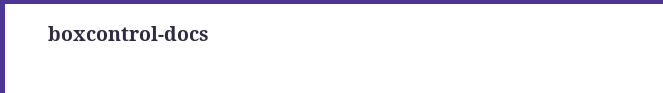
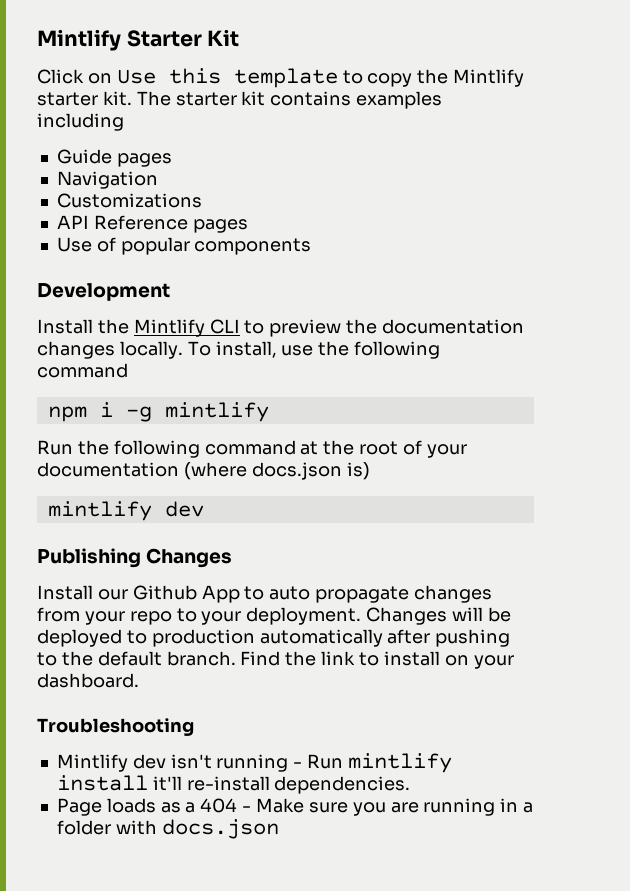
[48,26,209,41] boxcontrol-docs -> [37,29,240,51] [37,68,525,88] [37,91,443,109] [37,113,124,131] [56,149,172,167] [56,171,158,189] [56,193,202,208] [56,215,248,233] [56,237,312,255] [37,283,170,301] [37,319,525,337] [37,341,441,359] [37,363,128,378] [47,402,269,422] [37,440,467,458] [37,462,370,480] [47,501,204,521] [37,548,233,568] [37,585,493,603] [37,607,511,625] [37,629,511,647] [37,651,514,669] [37,673,139,688] [37,718,194,736] [56,753,452,773] [56,775,411,794] [56,798,534,816] [56,819,279,839] Mintlify Starter Kit // Click on Use this template to copy the Mintlify starter kit. The starter kit contains examples including // Guide pages // Navigation // Customizations // API Reference pages // Use of popular components // Development // Install the Mintlify CLI to preview the documentation changes locally. To install, use the following command // npm i -g mintlify // Run the following command at the root of your documentation (where docs.json is) // mintlify dev // Publishing Changes // Install our Github App to auto propagate changes from your repo to your deployment. Changes will be deployed to production automatically after pushing to the default branch. Find the link to install on your dashboard. // Troubleshooting // Mintlify dev isn't running - Run mintlify install it'll re-install dependencies. // Page loads as a 404 - Make sure you are running in a folder with docs.json

